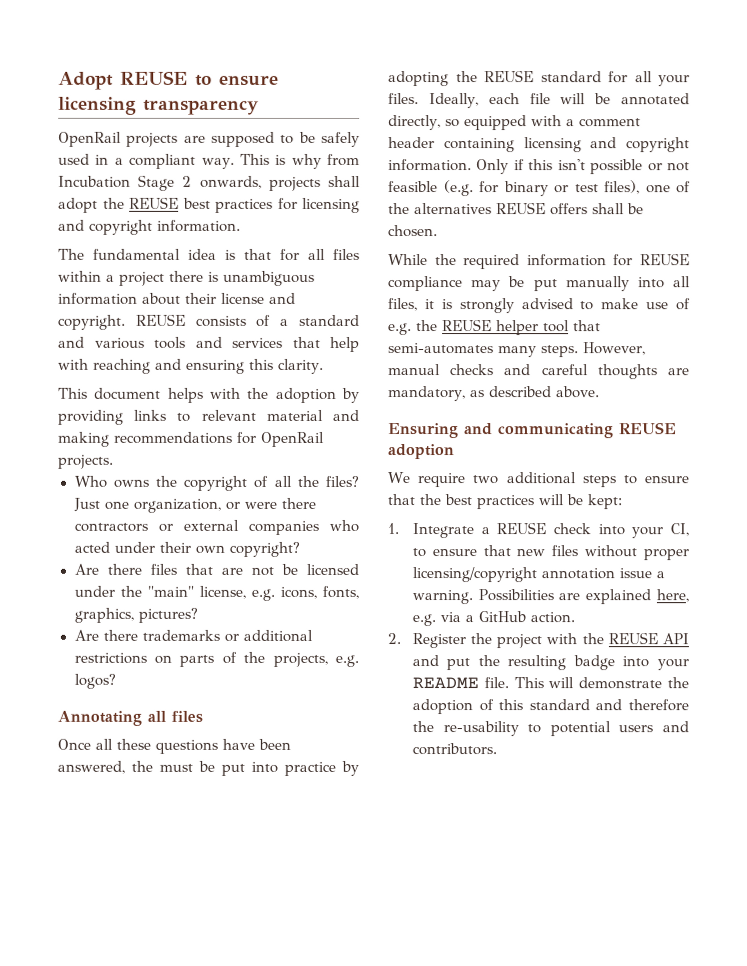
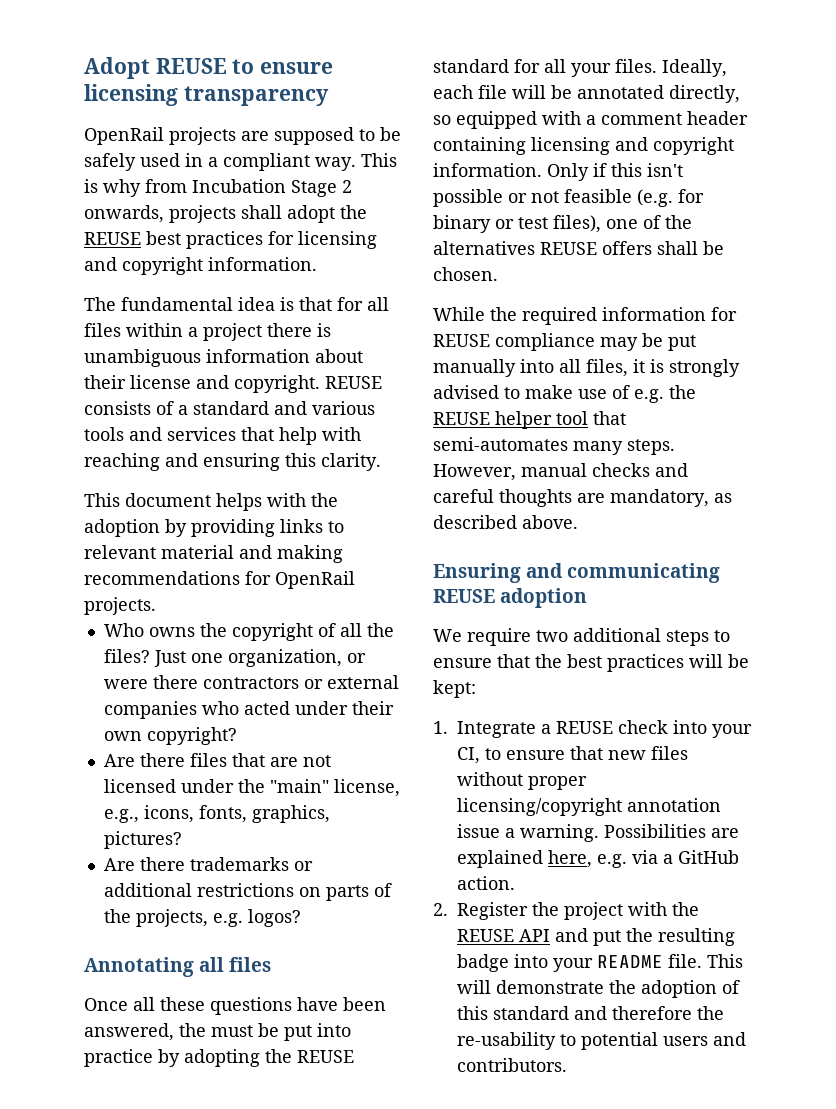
[280,563,298,575] be -> (331, 761) none
[250,588,275,601] e.g. -> [103,809,139,823] e.g.,

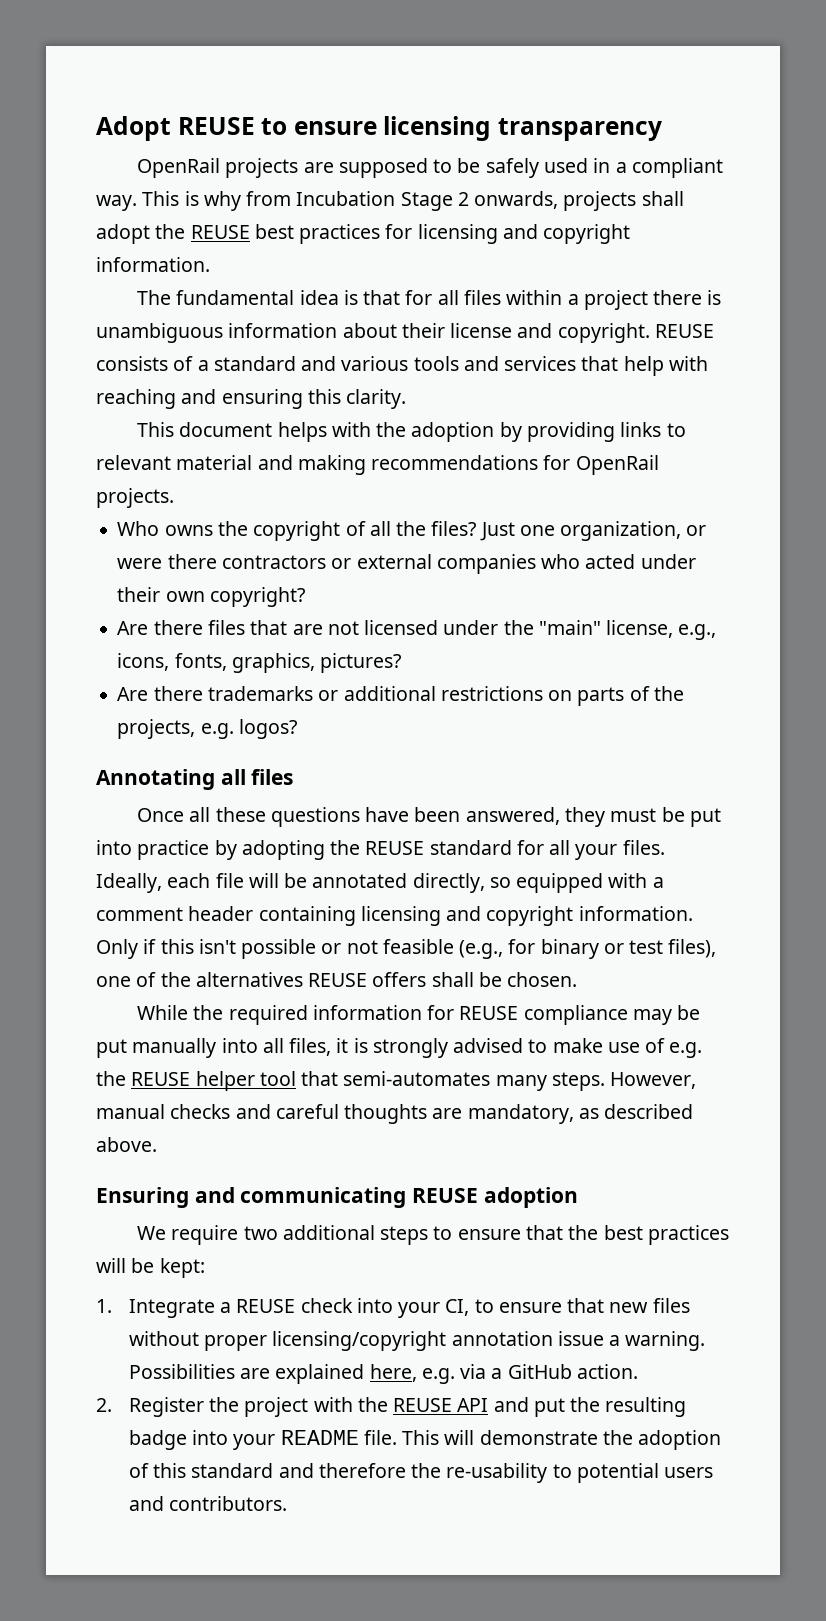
[179,1023,206,1037] the -> [564,807,605,827] they
[637,189,673,207] (e.g. -> [459,940,504,959] (e.g.,

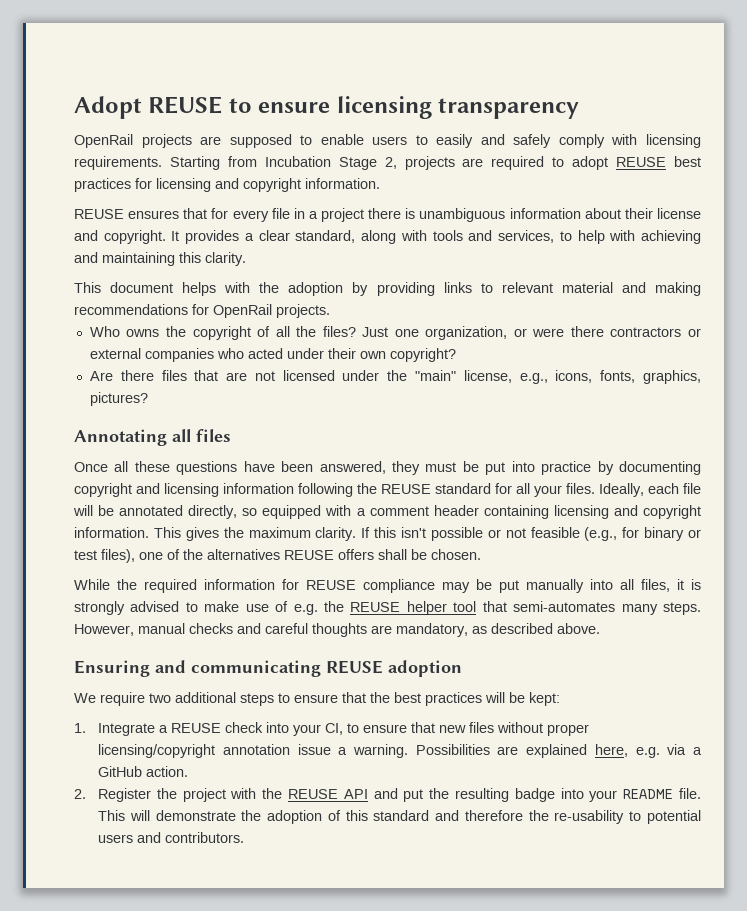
[457,158,723,178] [96,191,684,211] [96,224,186,244] be safely used in a compliant way. This is why from Incubation Stage 2 onwards, projects shall adopt the -> [320,134,702,148] [74,156,609,170] enable users to easily and safely comply with licensing requirements. Starting from Incubation Stage 2, projects are required to adopt
[137,290,563,305] The fundamental idea is that for all files within -> [74,208,305,222] REUSE ensures that for every file in
[654,324,714,338] [96,356,708,376] [96,389,303,409] REUSE consists of a standard and various tools and services that help with reaching and ensuring -> [171,230,702,244] [74,252,175,266] It provides a clear standard, along with tools and services, to help with achieving and maintaining
[117,686,684,706] [117,719,297,739] // Are there trademarks or additional restrictions on parts of the projects, e.g. logos? -> (148, 399) none
[241,840,325,860] adopting -> [619,461,702,475] [74,483,353,497] documenting copyright and licensing information following
[96,939,157,959] Only if -> [153,527,371,541] This gives the maximum clarity. If

